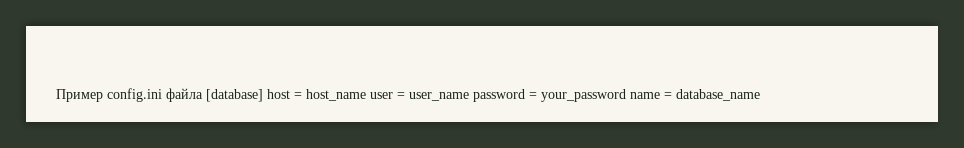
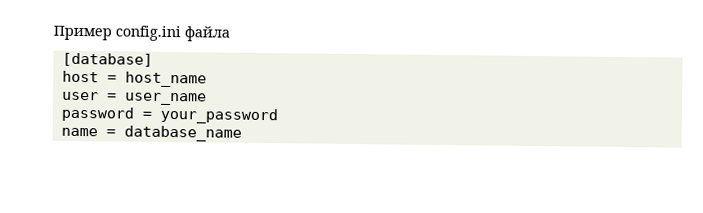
(203, 95) none -> (230, 34) //
(263, 95) none -> (153, 59) //
(366, 95) none -> (207, 79) //
(469, 96) none -> (207, 99) //
(626, 95) none -> (278, 116) //

